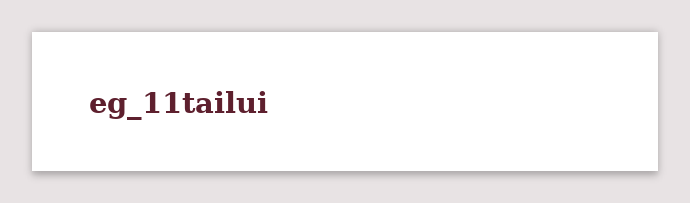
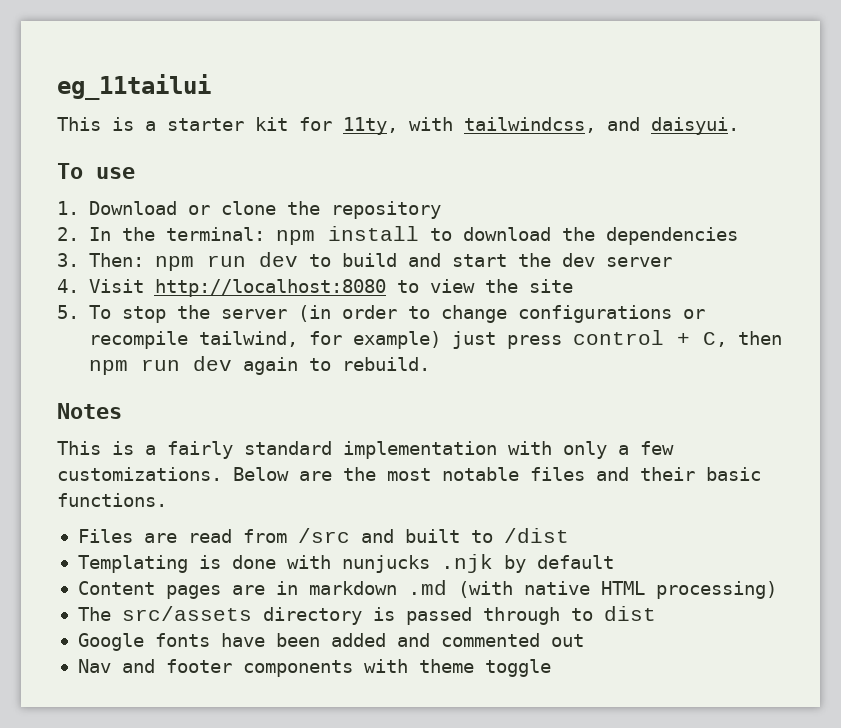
(268, 105) none -> [57,117,739,135] [57,163,135,179] [57,201,441,219] [57,226,738,245] [57,252,672,271] [57,279,573,297] [57,305,705,323] [88,330,782,349] [88,356,430,375] [57,403,122,419] [57,441,674,459] [57,467,761,481] [57,493,167,507] [77,528,569,543] [77,554,614,573] [77,580,777,599] [77,606,656,625] [77,633,584,651] [77,659,551,677] // This is a starter kit for 11ty, with tailwindcss, and daisyui. // To use // 1. Download or clone the repository // 2. In the terminal: npm install to download the dependencies // 3. Then: npm run dev to build and start the dev server // 4. Visit http://localhost:8080 to view the site // 5. To stop the server (in order to change configurations or recompile tailwind, for example) just press control + C, then npm run dev again to rebuild. // Notes // This is a fairly standard implementation with only a few customizations. Below are the most notable files and their basic functions. // Files are read from /src and built to /dist // Templating is done with nunjucks .njk by default // Content pages are in markdown .md (with native HTML processing) // The src/assets directory is passed through to dist // Google fonts have been added and commented out // Nav and footer components with theme toggle

